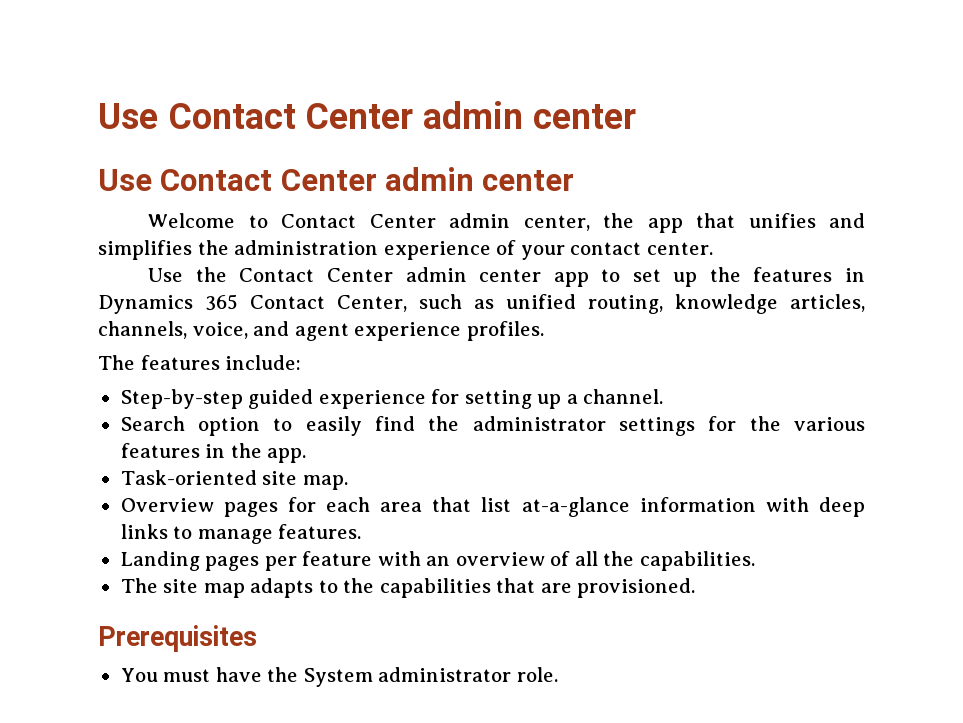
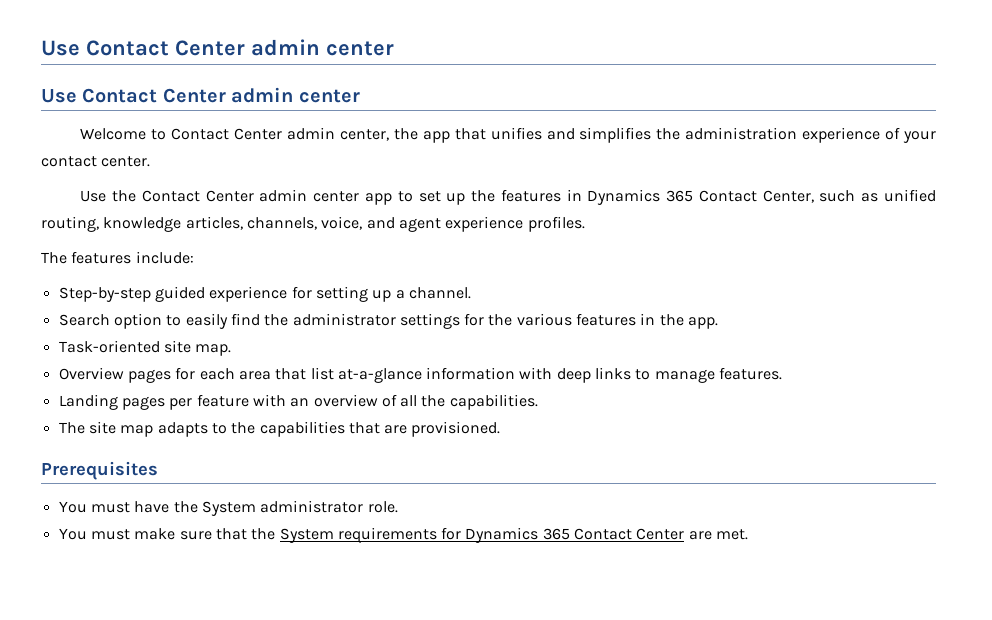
(558, 674) none -> [58,527,749,543] // You must make sure that the System requirements for Dynamics 365 Contact Center are met.

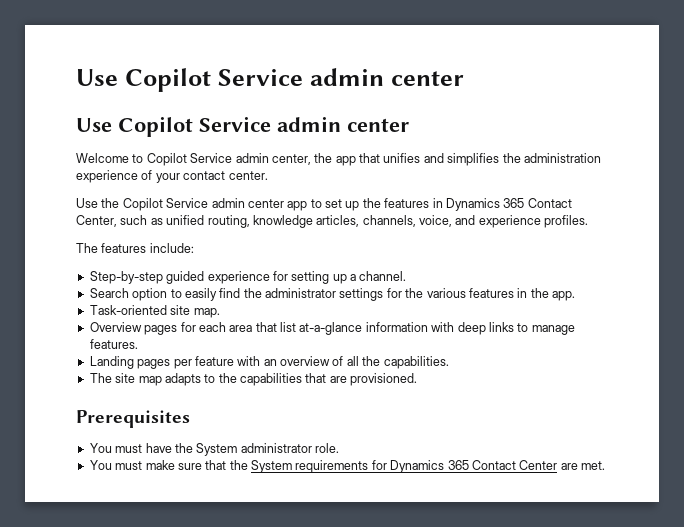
[41,40,245,56] Use Contact Center -> [76,68,303,92] Use Copilot Service
[82,88,226,103] Contact Center -> [118,116,271,137] Copilot Service
[171,128,283,140] Contact Center -> [146,153,233,166] Copilot Service
[141,190,254,202] Contact Center -> [122,198,209,211] Copilot Service
[398,218,441,232] agent -> (476, 220) none

